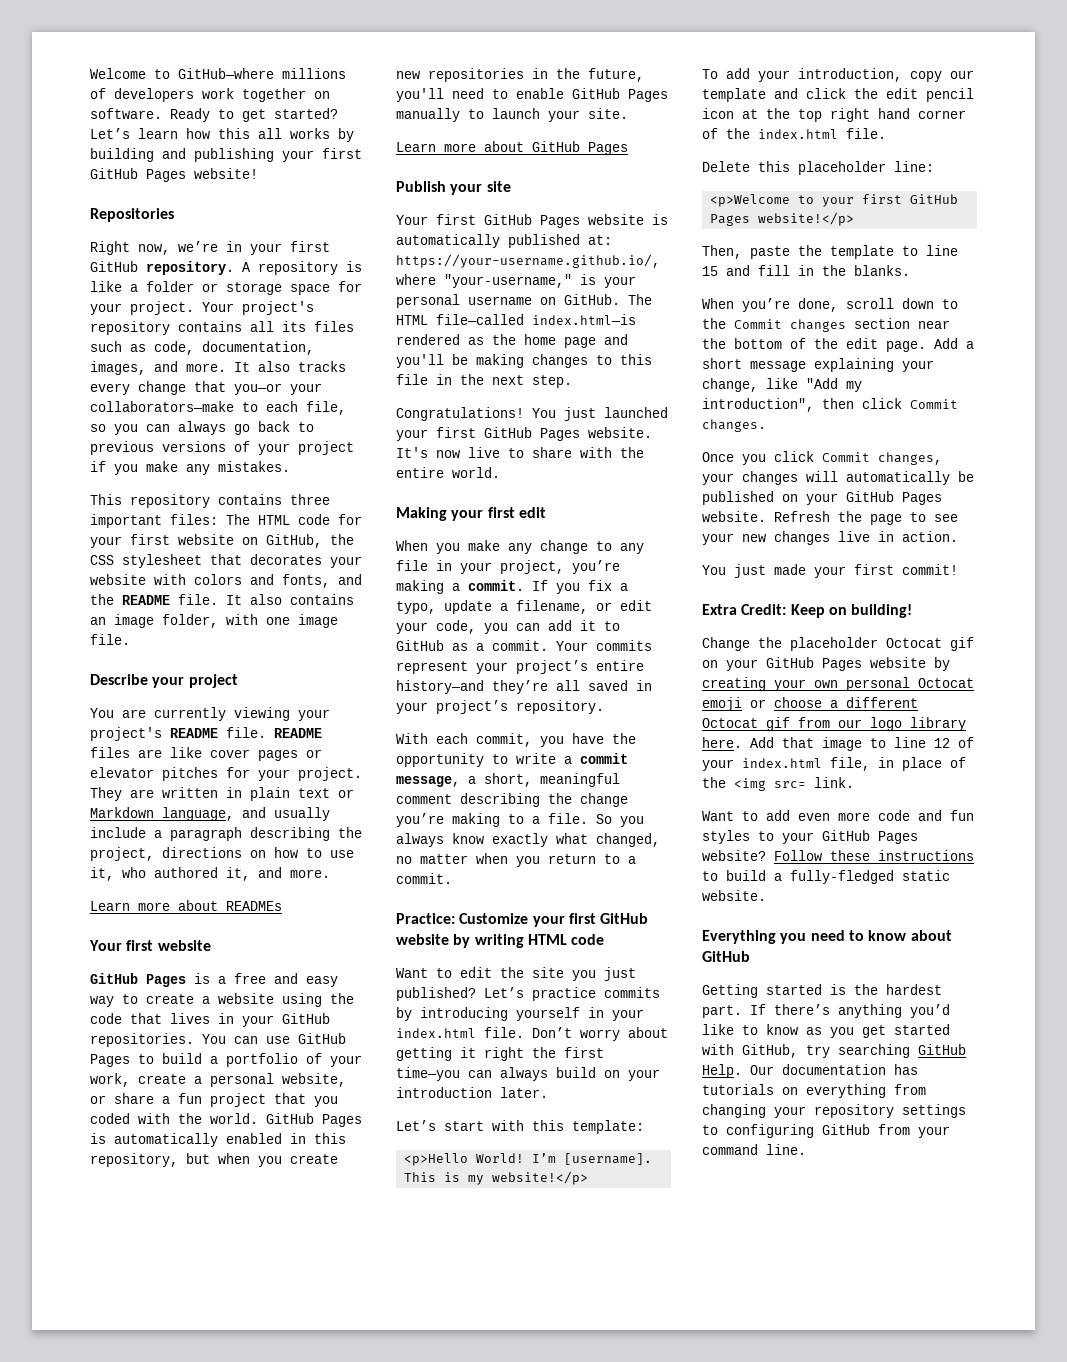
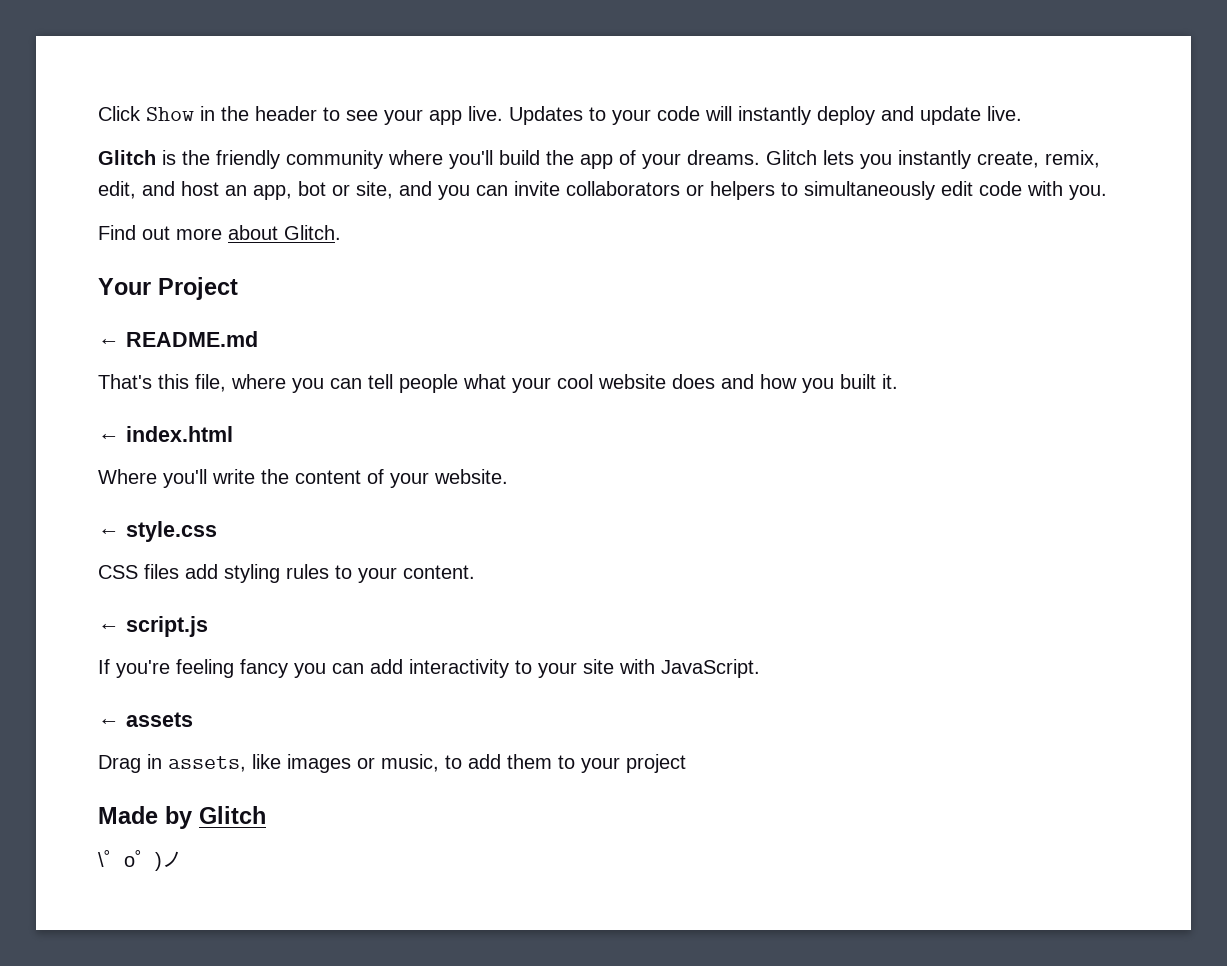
[90,68,346,79] [90,88,330,102] [90,108,338,122] [90,128,354,142] [90,148,362,162] [90,168,258,182] [90,208,174,222] [90,241,330,255] [90,261,362,275] [90,281,362,295] [90,301,314,315] [90,321,354,335] [90,341,314,355] [90,361,346,375] [90,381,322,395] [90,401,346,415] [90,421,314,435] [90,441,354,455] [90,461,290,475] [90,494,330,508] [90,514,362,528] [90,534,354,548] [90,554,362,568] [90,574,362,588] [90,594,354,605] [90,614,338,628] [90,634,130,645] [90,674,238,688] [90,707,330,721] [90,727,322,741] [90,747,322,761] [90,767,362,781] [90,787,354,801] [90,807,330,821] [90,827,362,841] [90,847,354,861] [90,867,330,881] [90,900,282,911] [89,940,211,951] [90,973,338,987] [90,993,354,1007] [90,1013,330,1027] [90,1033,346,1047] [90,1053,362,1067] [90,1073,346,1087] [90,1093,338,1107] [90,1113,362,1127] [90,1133,346,1147] [90,1153,338,1167] [396,68,644,82] [396,88,668,102] [396,108,628,122] [396,141,628,155] [396,181,511,195] [396,214,668,228] [396,234,612,248] [396,254,660,268] [396,274,636,288] [396,294,652,308] [396,314,636,325] [396,334,628,348] [396,354,652,368] [396,374,572,388] [396,407,668,421] [396,427,652,441] [396,447,644,458] [396,467,500,478] [396,507,546,521] [396,540,644,554] [396,560,620,574] [396,580,628,594] [396,600,652,614] [396,620,620,634] [396,640,652,651] [396,660,644,674] [396,680,652,694] [396,700,604,714] [396,733,636,747] [396,753,628,767] [396,773,620,787] [396,793,628,807] [396,813,644,827] [396,833,660,847] [396,853,636,867] [396,873,452,884] [396,913,649,927] [396,934,605,948] [396,967,636,981] [396,987,660,1001] [396,1007,644,1021] [396,1027,668,1041] [396,1047,604,1061] [396,1067,660,1081] [396,1087,548,1098] [396,1120,644,1134] [404,1153,653,1166] [404,1171,589,1185] [702,68,974,82] [702,88,974,102] [702,108,966,122] [702,128,886,139] [702,161,934,175] [710,194,959,207] [710,212,855,226] [702,245,958,259] [702,265,910,276] [702,298,958,312] [702,318,950,332] [702,338,974,352] [702,358,934,372] [702,378,862,392] [702,398,958,412] [702,419,766,432] [702,451,942,465] [702,471,974,485] [702,491,942,505] [702,511,958,525] [702,531,958,545] [702,564,958,578] [702,604,913,618] [702,637,974,651] [702,657,950,671] [702,677,974,691] [702,697,918,711] [702,717,966,731] [702,737,974,751] [702,757,966,771] [702,777,854,791] [702,810,974,821] [702,830,918,844] [702,850,974,861] [702,870,950,884] [702,890,766,901] [702,930,952,944] [702,951,750,962] [702,984,942,998] [702,1004,950,1018] [702,1024,950,1038] [702,1044,966,1058] [702,1064,918,1078] [702,1084,926,1098] [702,1104,966,1118] [702,1124,950,1138] [702,1144,806,1155] Welcome to GitHub—where millions of developers work together on software. Ready to get started? Let’s learn how this all works by building and publishing your first GitHub Pages website! // Repositories // Right now, we’re in your first GitHub repository. A repository is like a folder or storage space for your project. Your project's repository contains all its files such as code, documentation, images, and more. It also tracks every change that you—or your collaborators—make to each file, so you can always go back to previous versions of your project if you make any mistakes. // This repository contains three important files: The HTML code for your first website on GitHub, the CSS stylesheet that decorates your website with colors and fonts, and the README file. It also contains an image folder, with one image file. // Describe your project // You are currently viewing your project's README file. README files are like cover pages or elevator pitches for your project. They are written in plain text or Markdown language, and usually include a paragraph describing the project, directions on how to use it, who authored it, and more. // Learn more about READMEs // Your first website // GitHub Pages is a free and easy way to create a website using the code that lives in your GitHub repositories. You can use GitHub Pages to build a portfolio of your work, create a personal website, or share a fun project that you coded with the world. GitHub Pages is automatically enabled in this repository, but when you create new repositories in the future, you'll need to enable GitHub Pages manually to launch your site. // Learn more about GitHub Pages // Publish your site // Your first GitHub Pages website is automatically published at: https://your-username.github.io/, where "your-username," is your personal username on GitHub. The HTML file—called index.html—is rendered as the home page and you'll be making changes to this file in the next step. // Congratulations! You just launched your first GitHub Pages website. It's now live to share with the entire world. // Making your first edit // When you make any change to any file in your project, you’re making a commit. If you fix a typo, update a filename, or edit your code, you can add it to GitHub as a commit. Your commits represent your project’s entire history—and they’re all saved in your project’s repository. // With each commit, you have the opportunity to write a commit message, a short, meaningful comment describing the change you’re making to a file. So you always know exactly what changed, no matter when you return to a commit. // Practice: Customize your first GitHub website by writing HTML code // Want to edit the site you just published? Let’s practice commits by introducing yourself in your index.html file. Don’t worry about getting it right the first time—you can always build on your introduction later. // Let’s start with this template: // <p>Hello World! I’m [username]. This is my website!</p> // To add your introduction, copy our template and click the edit pencil icon at the top right hand corner of the index.html file. // Delete this placeholder line: // <p>Welcome to your first GitHub Pages website!</p> // Then, paste the template to line 15 and fill in the blanks. // When you’re done, scroll down to the Commit changes section near the bottom of the edit page. Add a short message explaining your change, like "Add my introduction", then click Commit changes. // Once you click Commit changes, your changes will automatically be published on your GitHub Pages website. Refresh the page to see your new changes live in action. // You just made your first commit! // Extra Credit: Keep on building! // Change the placeholder Octocat gif on your GitHub Pages website by creating your own personal Octocat emoji or choose a different Octocat gif from our logo library here. Add that image to line 12 of your index.html file, in place of the <img src= link. // Want to add even more code and fun styles to your GitHub Pages website? Follow these instructions to build a fully-fledged static website. // Everything you need to know about GitHub // Getting started is the hardest part. If there’s anything you’d like to know as you get started with GitHub, try searching GitHub Help. Our documentation has tutorials on everything from changing your repository settings to configuring GitHub from your command line. -> [98,106,1022,125] [98,150,1100,169] [98,181,1107,200] [98,225,341,240] [98,277,238,300] [98,331,258,347] [98,374,898,393] [98,426,233,442] [98,469,508,488] [98,521,217,542] [98,564,475,583] [98,616,208,637] [98,659,760,678] [98,712,193,727] [98,754,686,773] [98,806,266,829] [98,850,182,871] Click Show in the header to see your app live. Updates to your code will instantly deploy and update live. // Glitch is the friendly community where you'll build the app of your dreams. Glitch lets you instantly create, remix, edit, and host an app, bot or site, and you can invite collaborators or helpers to simultaneously edit code with you. // Find out more about Glitch. // Your Project // ← README.md // That's this file, where you can tell people what your cool website does and how you built it. // ← index.html // Where you'll write the content of your website. // ← style.css // CSS files add styling rules to your content. // ← script.js // If you're feeling fancy you can add interactivity to your site with JavaScript. // ← assets // Drag in assets, like images or music, to add them to your project // Made by Glitch // \゜o゜)ノ

